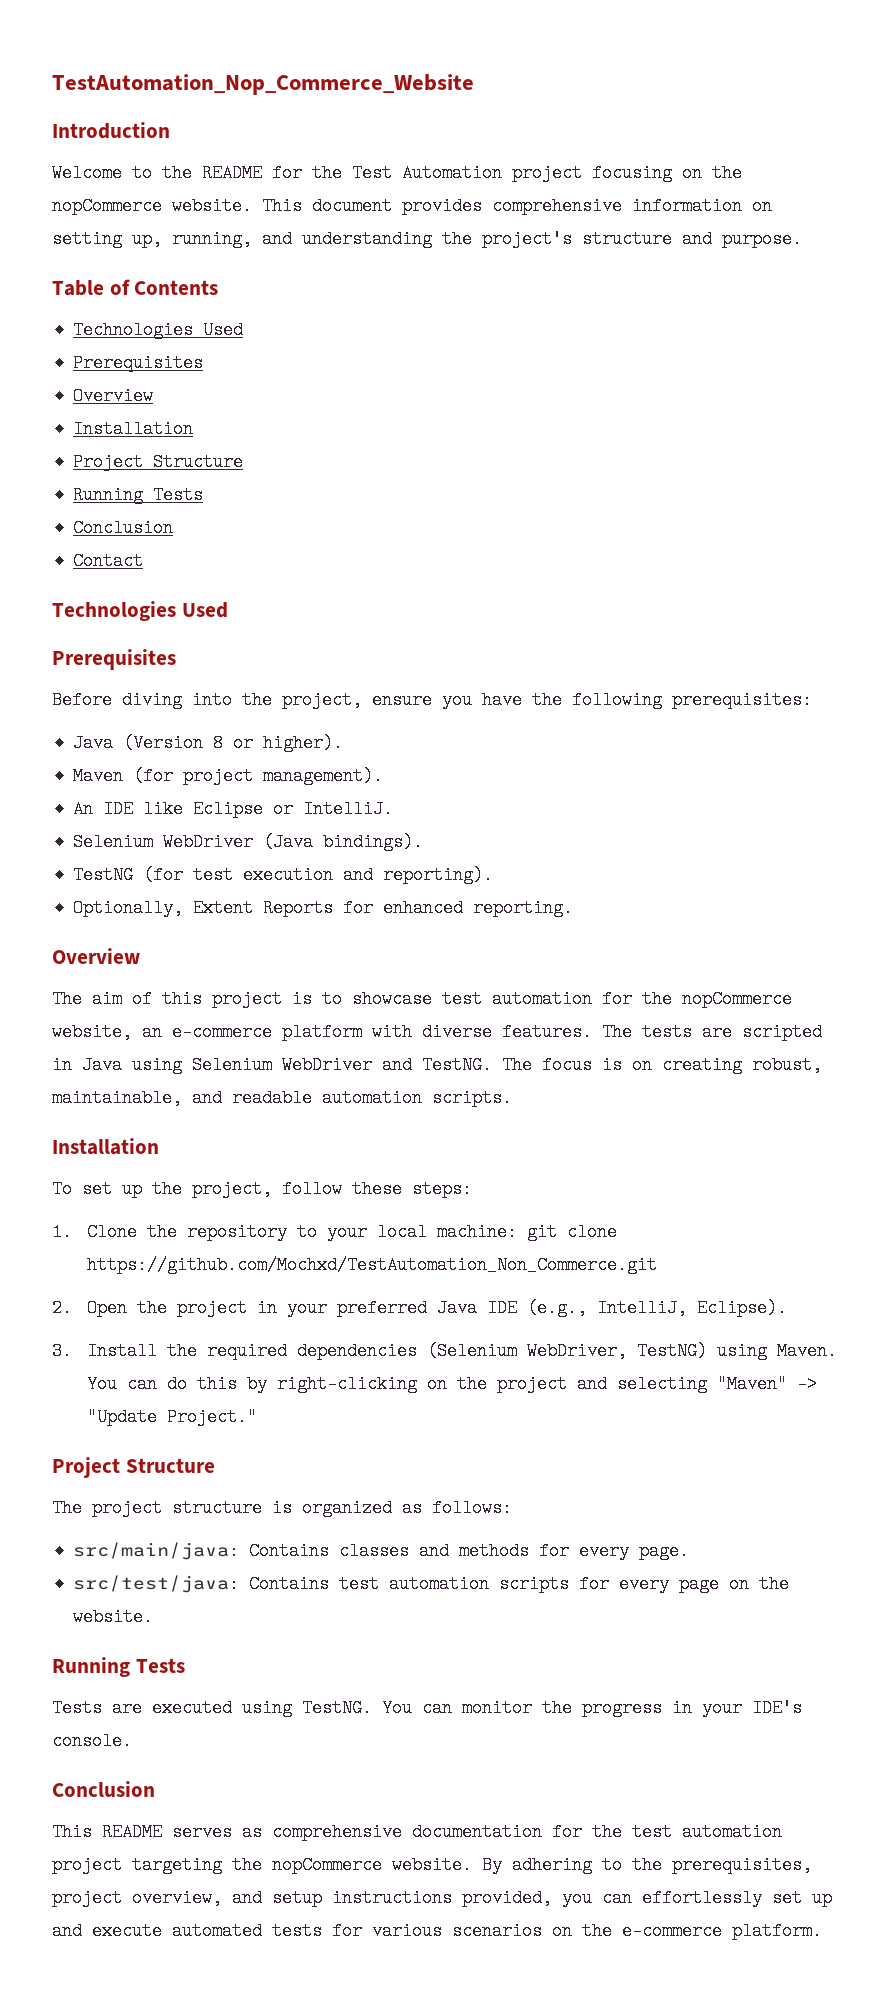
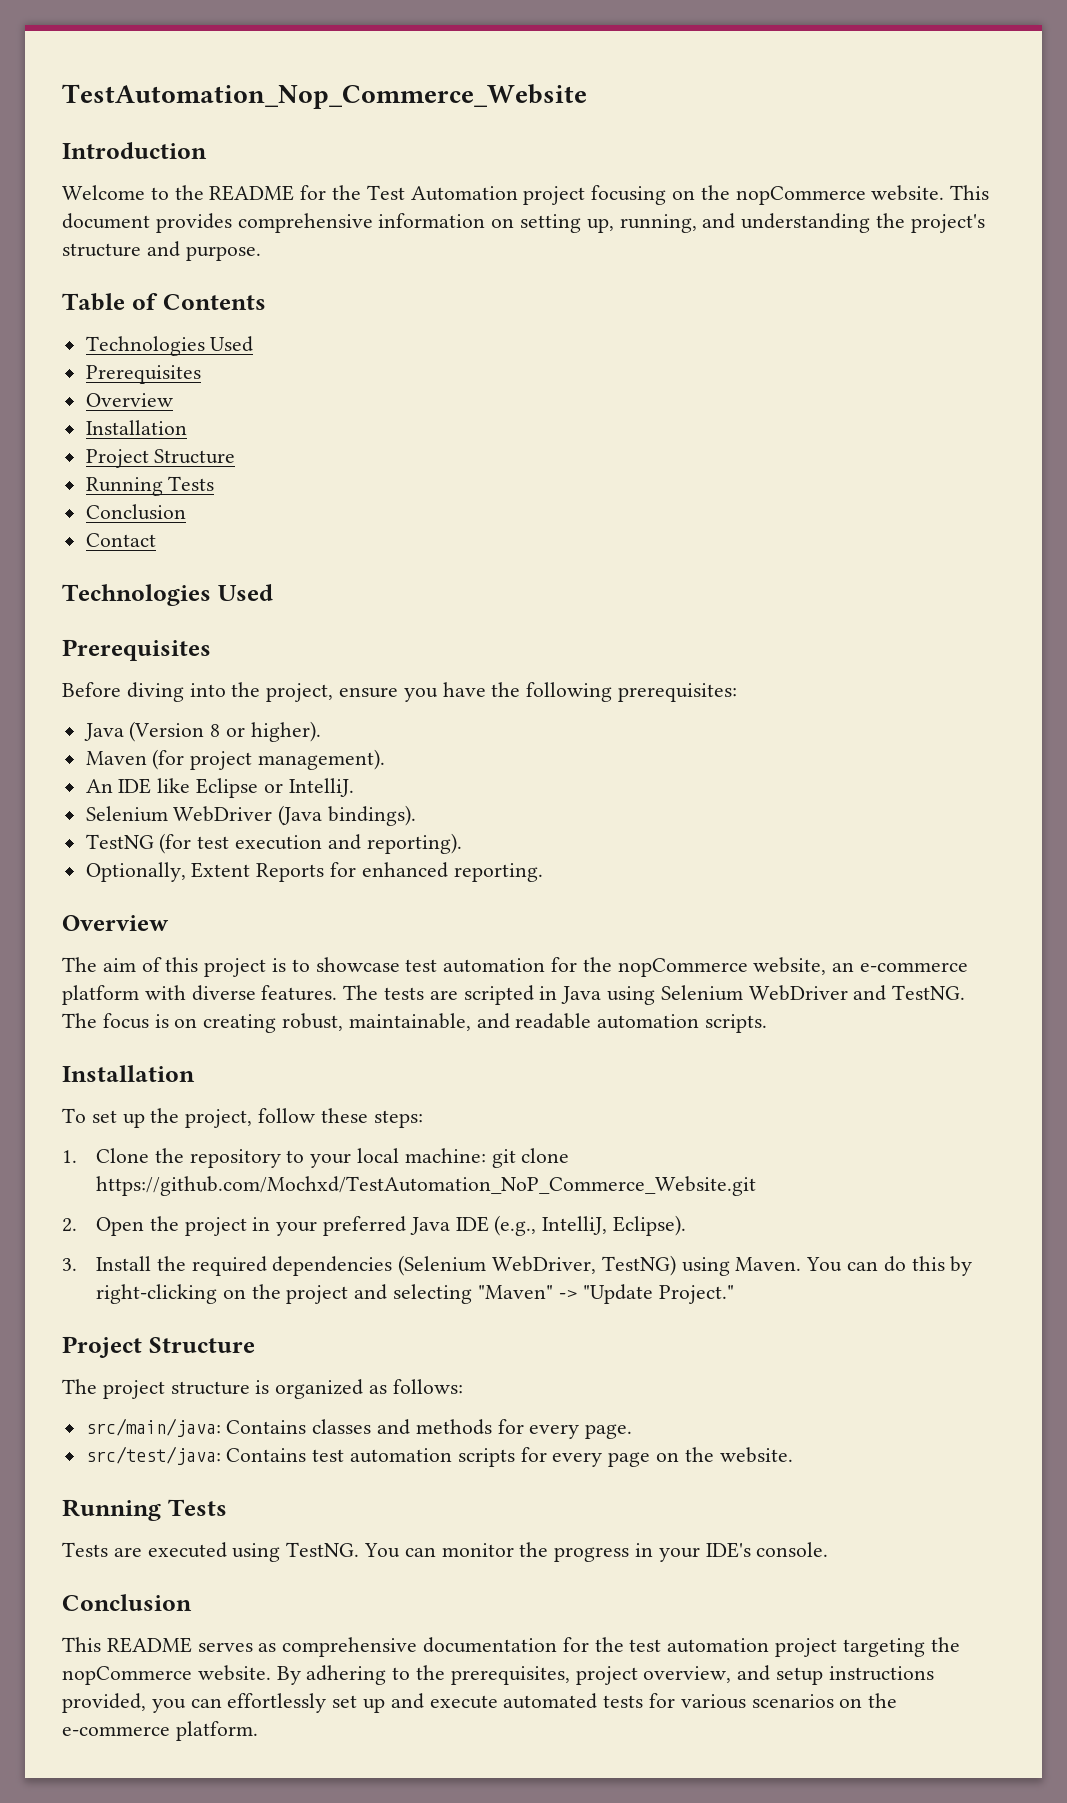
[87,1256,658,1274] https://github.com/Mochxd/TestAutomation_Non_Commerce.git -> [95,1176,756,1196] https://github.com/Mochxd/TestAutomation_NoP_Commerce_Website.git

